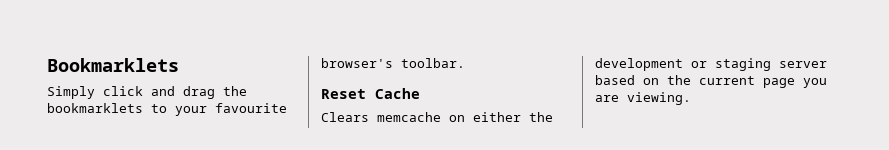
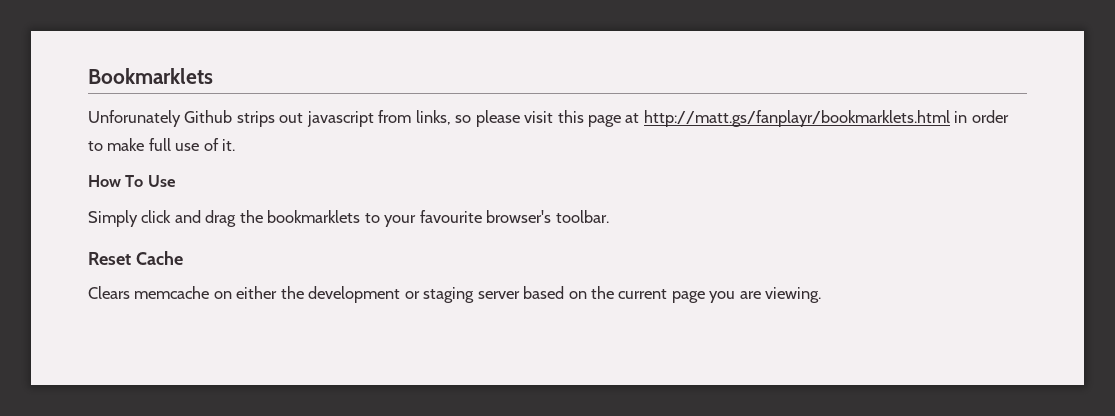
(179, 65) none -> [88,110,1009,127] [88,138,236,151] [88,175,176,187] // Unforunately Github strips out javascript from links, so please visit this page at http://matt.gs/fanplayr/bookmarklets.html in order to make full use of it. // How To Use

